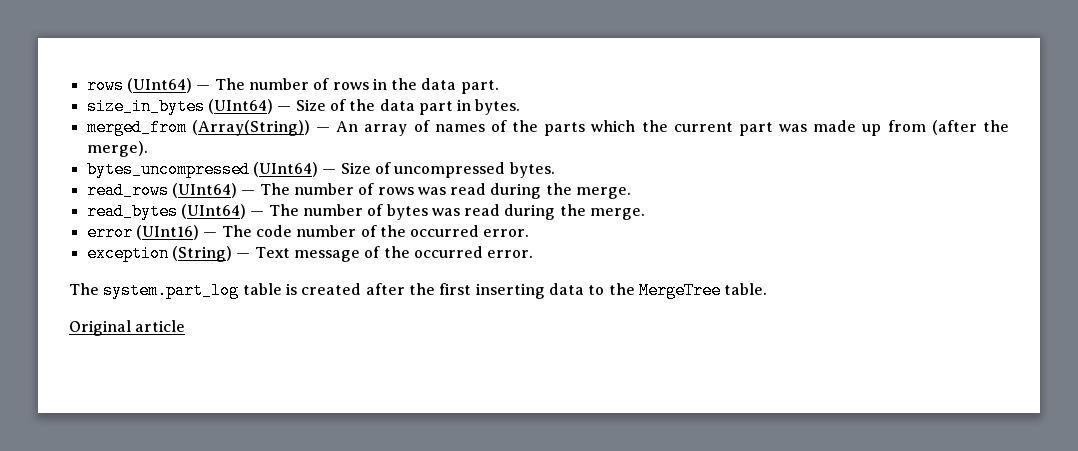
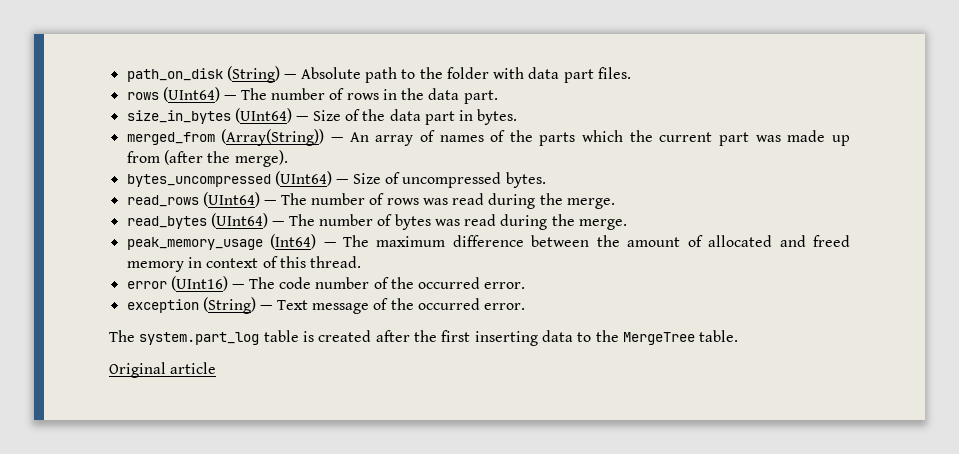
(86, 85) none -> [126,66,632,83] path_on_disk (String) — Absolute path to the folder with data part files. //
(646, 214) none -> [126,234,851,250] [126,256,362,272] // peak_memory_usage (Int64) — The maximum difference between the amount of allocated and freed memory in context of this thread.

